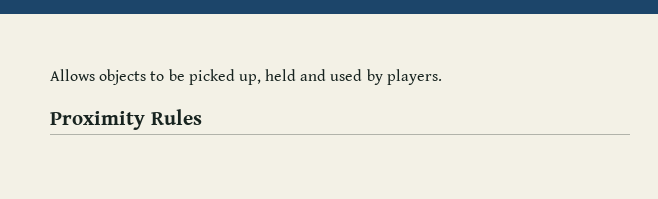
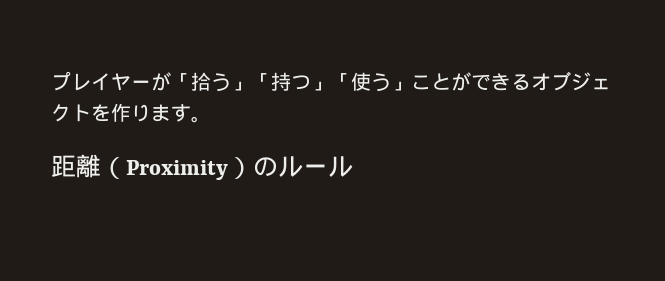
[50,69,442,85] [50,109,202,130] Allows objects to be picked up, held and used by players. // Proximity Rules -> [51,71,611,92] [51,103,211,123] [51,154,353,180] プレイヤーが「拾う」「持つ」「使う」ことができるオブジェクトを作ります。 // 距離（Proximity）のルール

